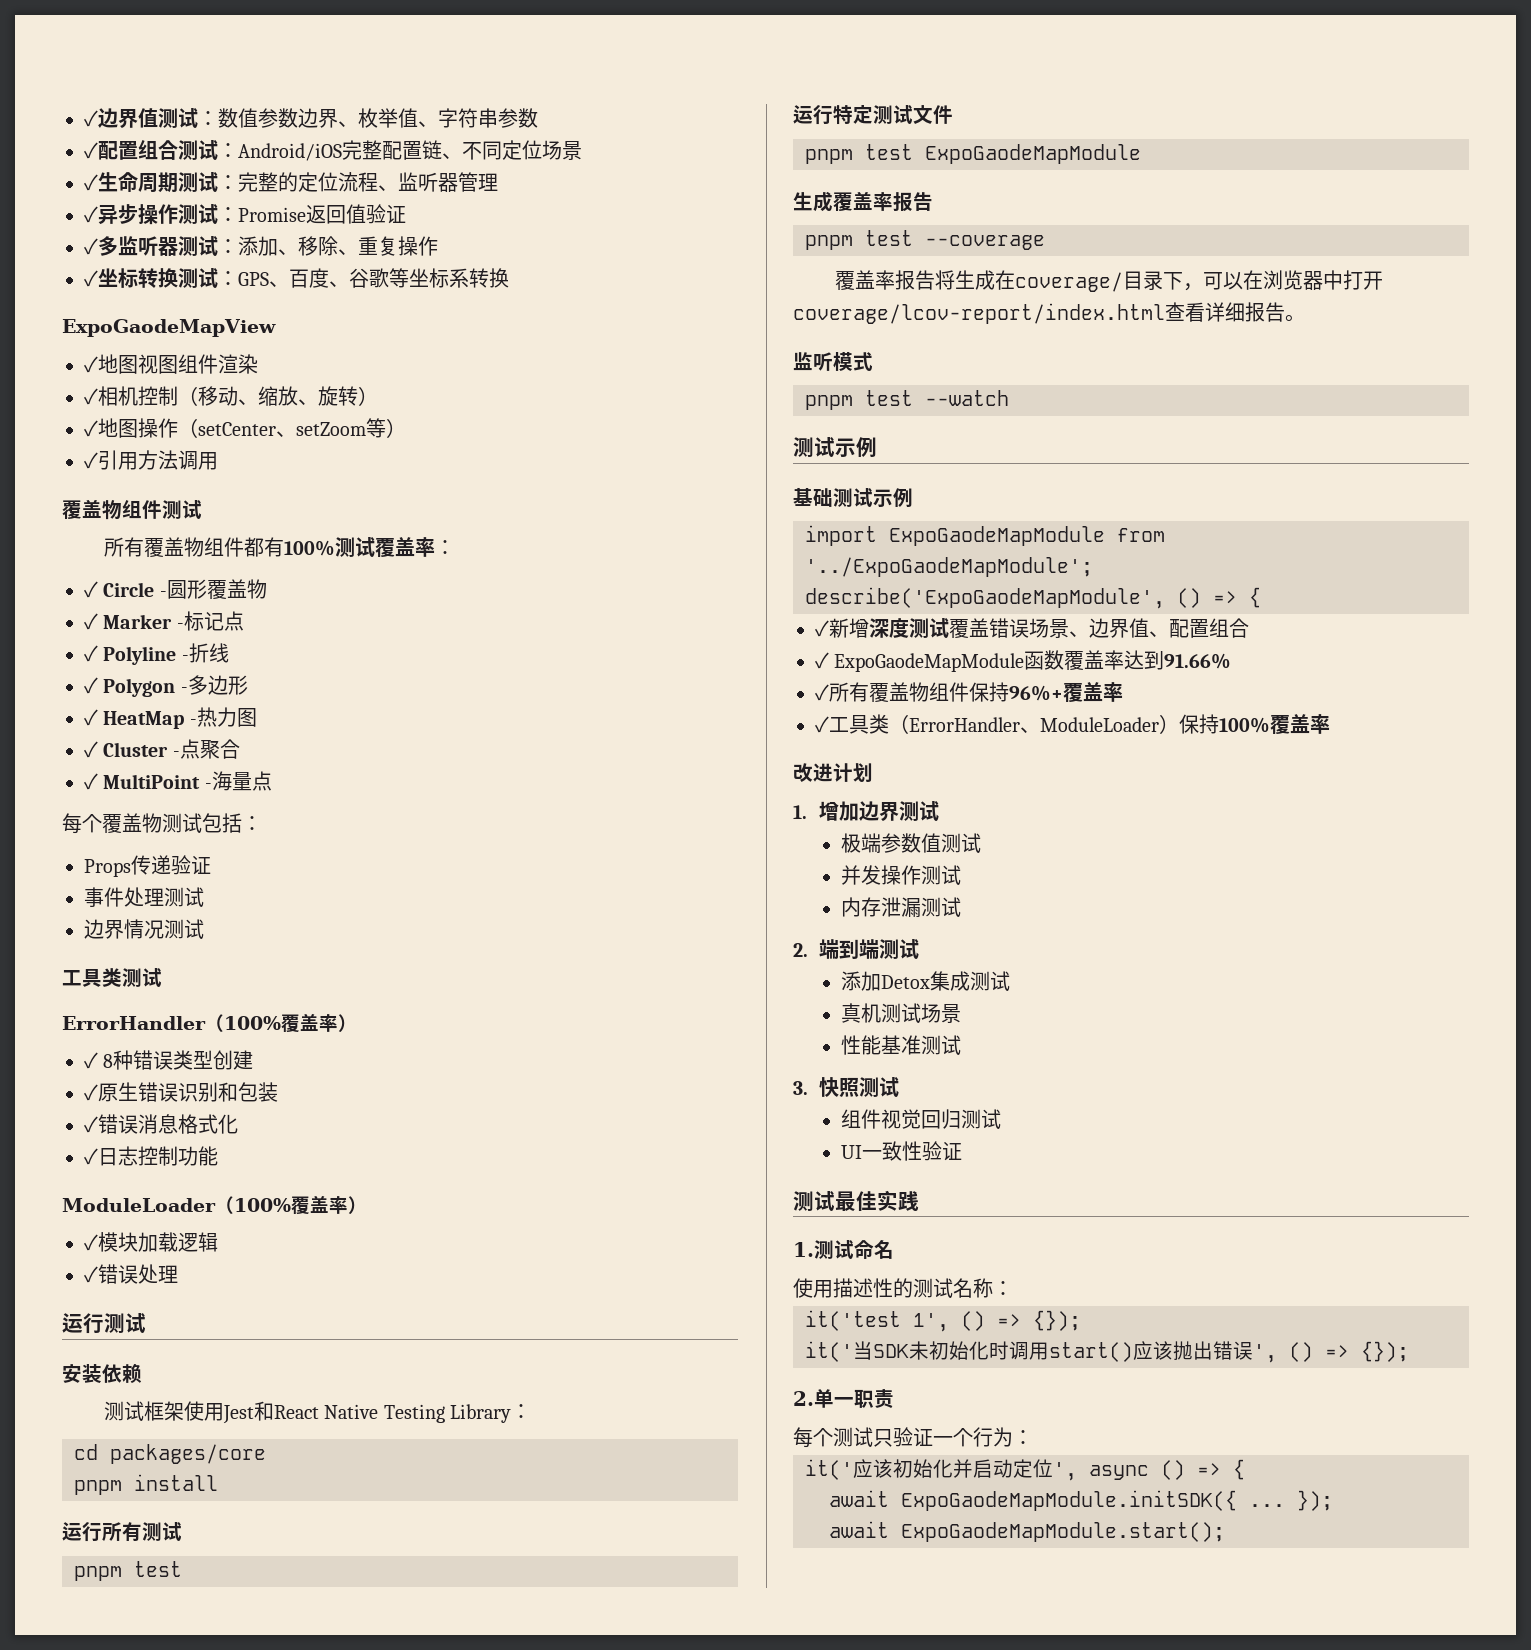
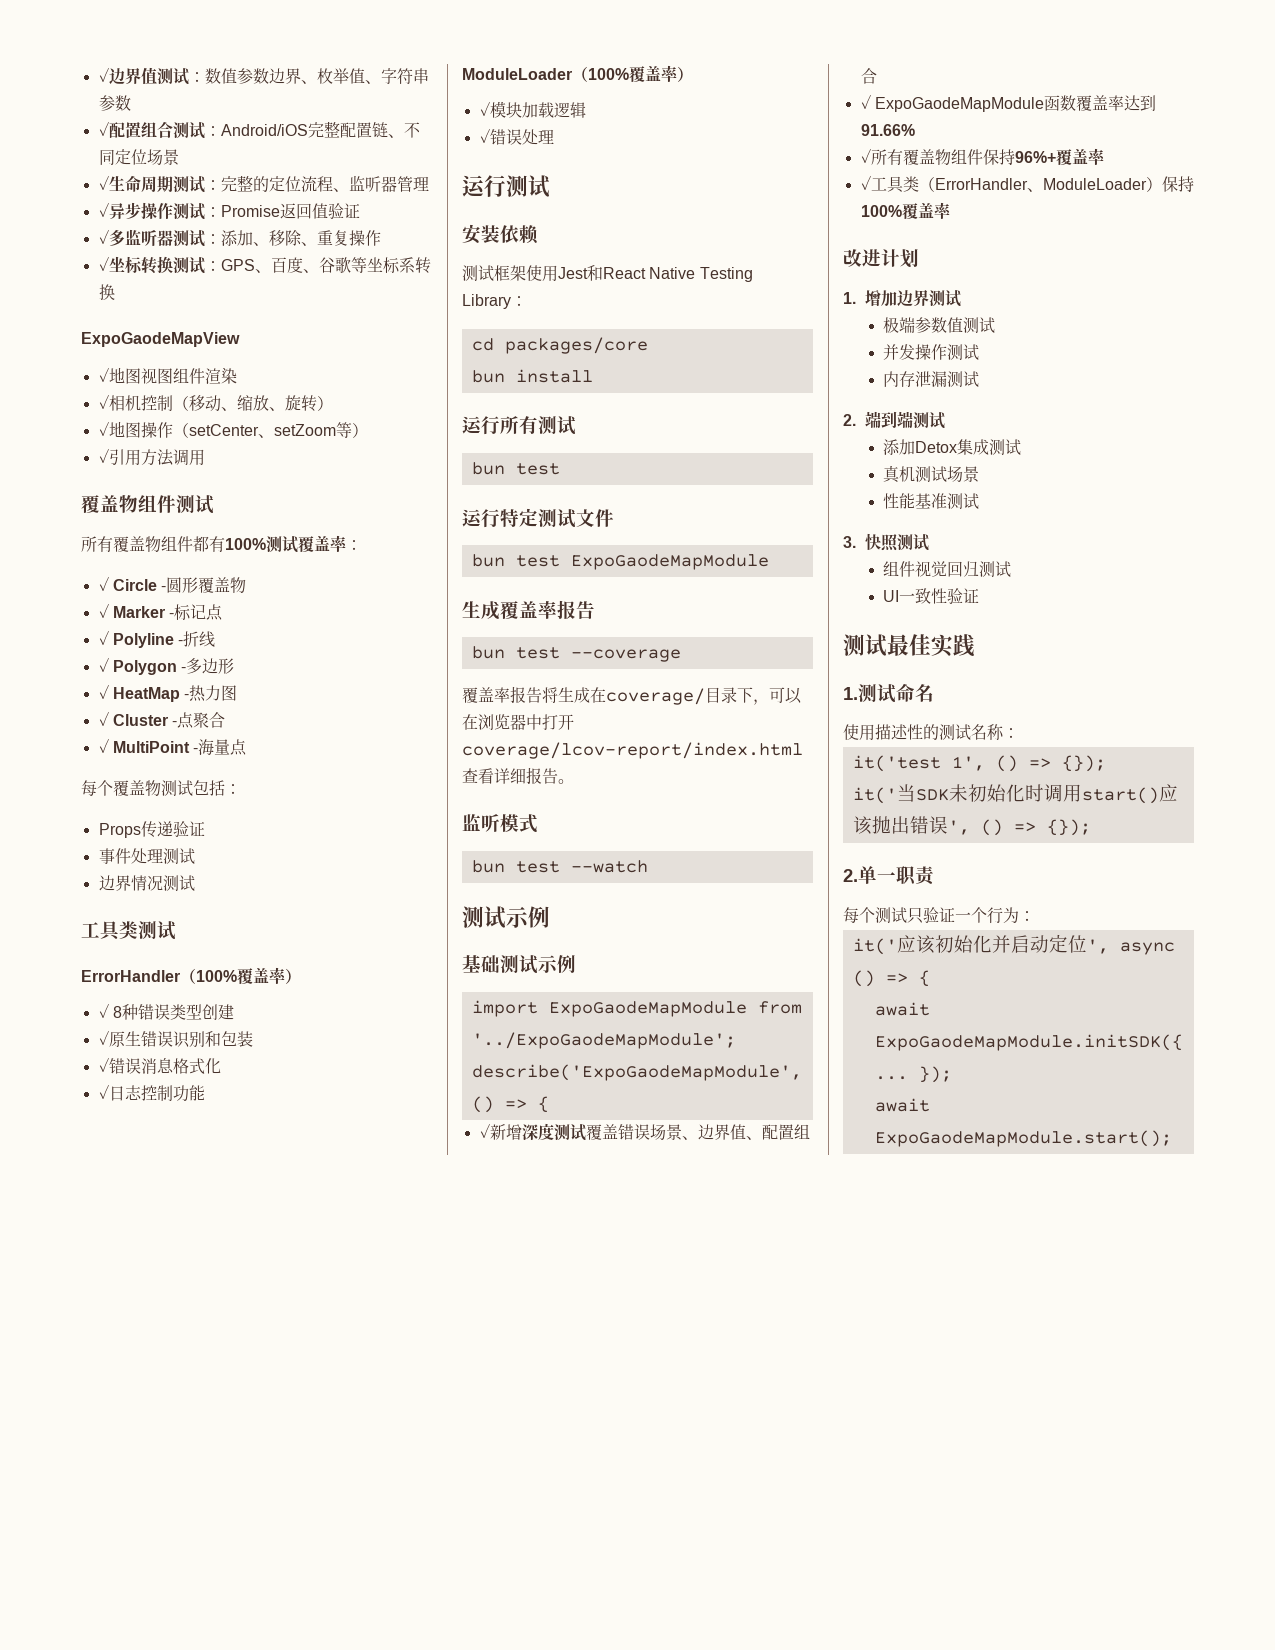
[74,1480,122,1495] pnpm -> [471,370,505,383] bun
[74,1566,122,1581] pnpm -> [471,462,505,475] bun
[805,149,853,164] pnpm -> [471,554,505,567] bun
[805,235,853,250] pnpm -> [471,646,505,659] bun
[805,395,853,410] pnpm -> [471,860,505,873] bun

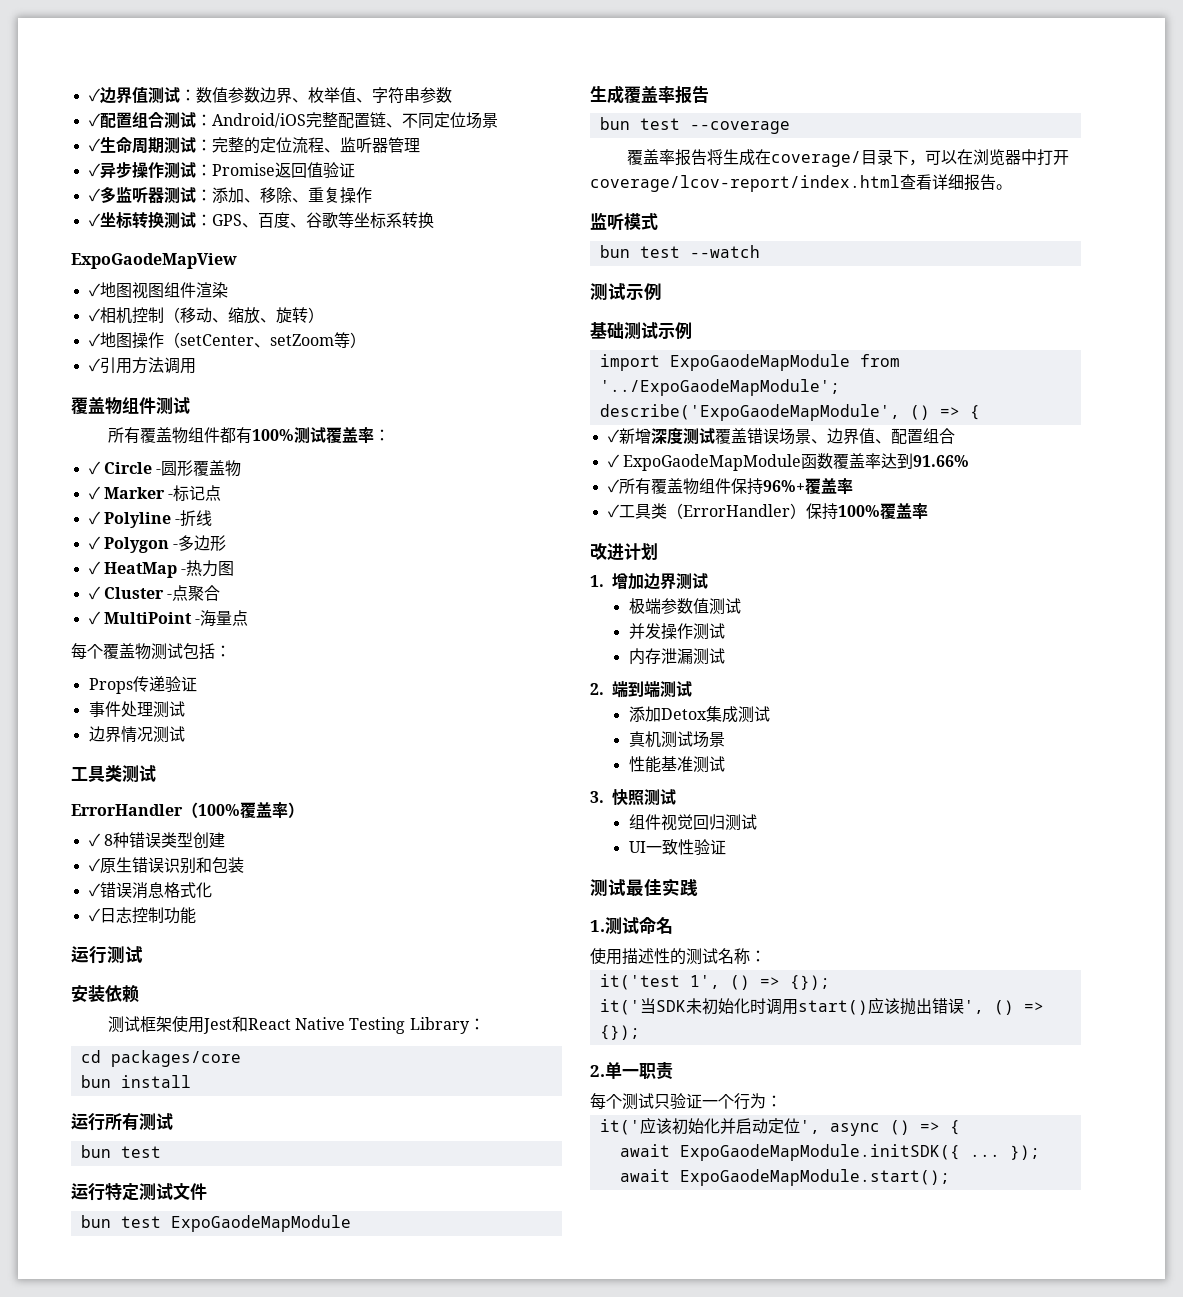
[462,65,693,82] [479,101,586,118] [479,128,554,145] // ModuleLoader（100%覆盖率） // ✓模块加载逻辑 // ✓错误处理 -> (196, 915) none
[1026,178,1147,192] 、ModuleLoader -> (790, 510) none

